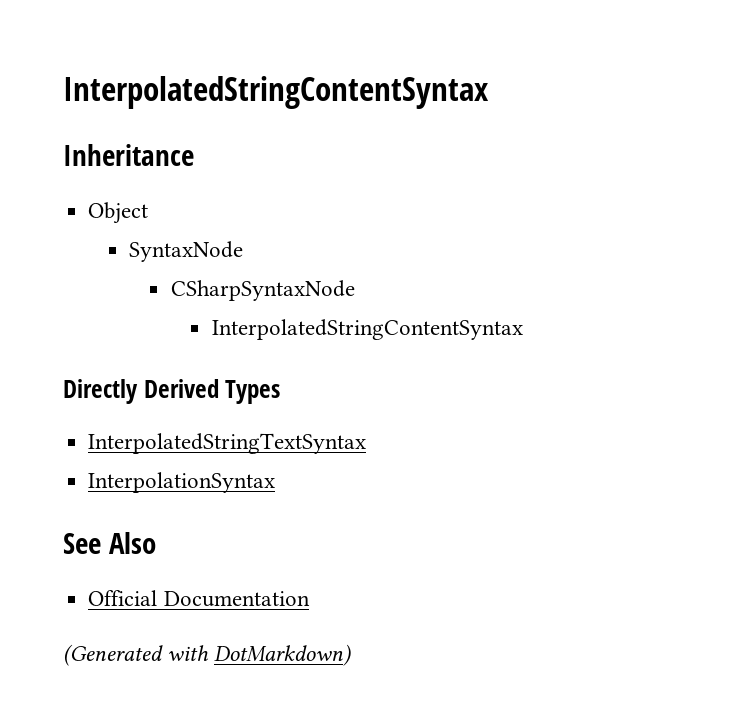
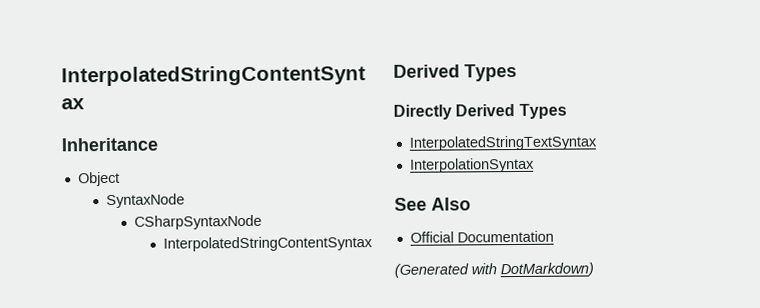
(523, 329) none -> [393,63,517,82] // Derived Types

